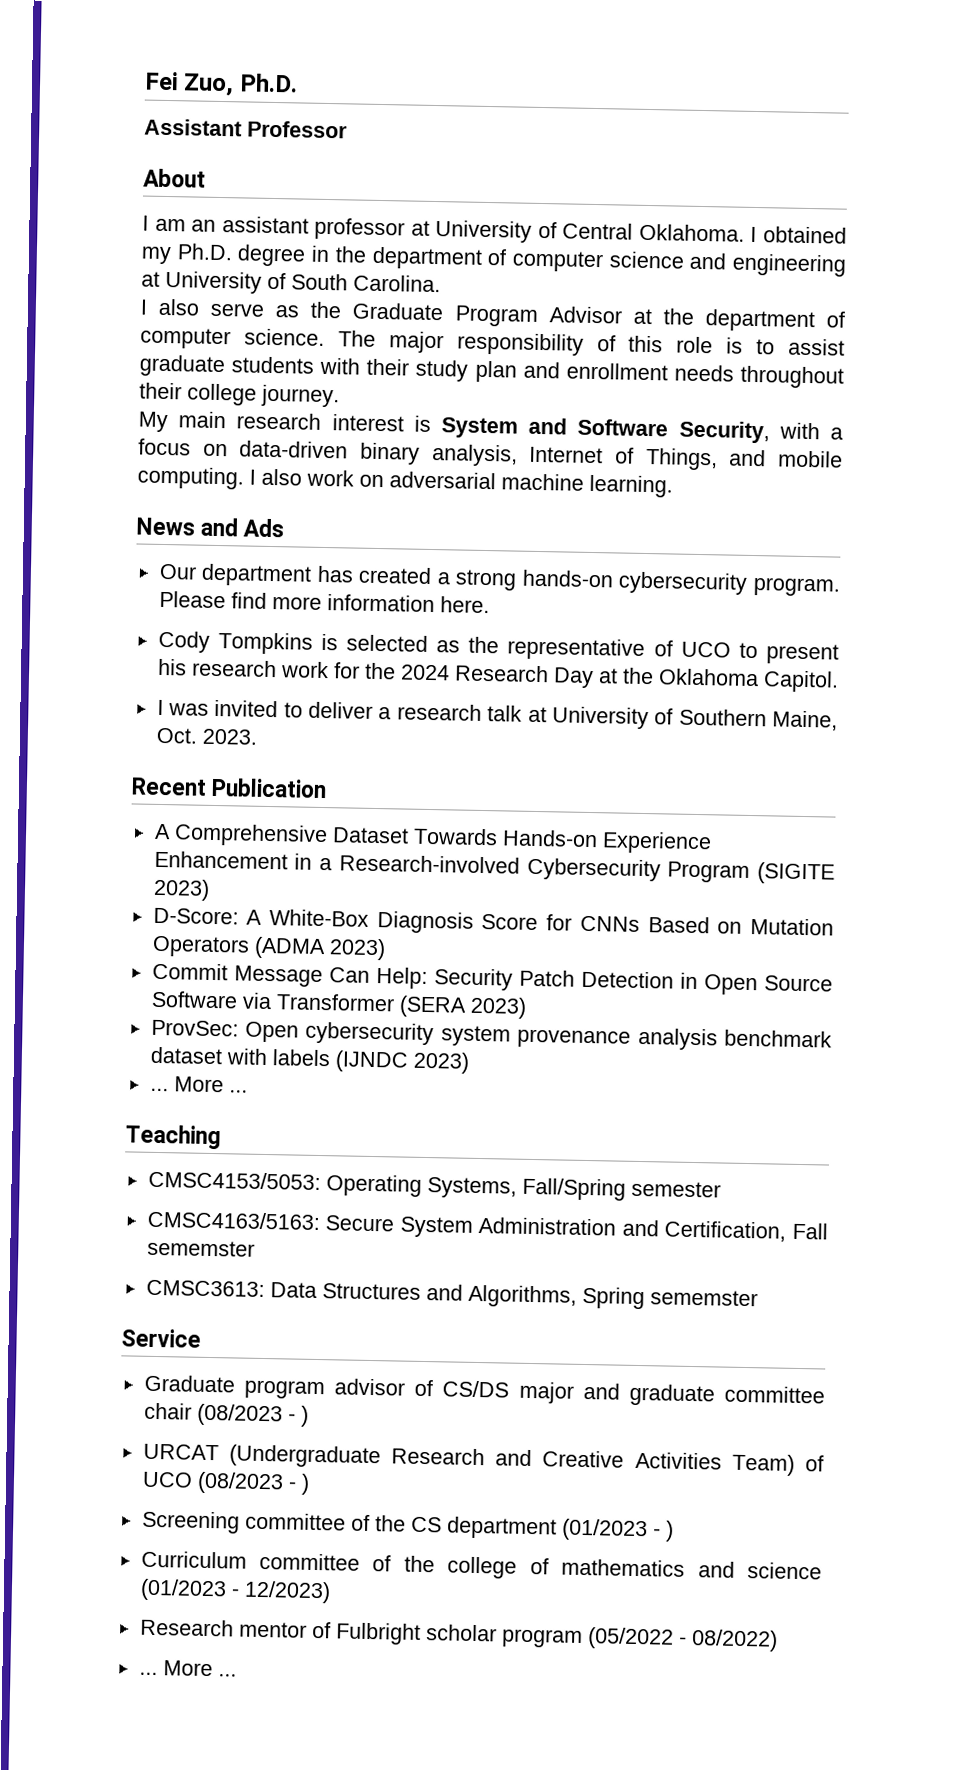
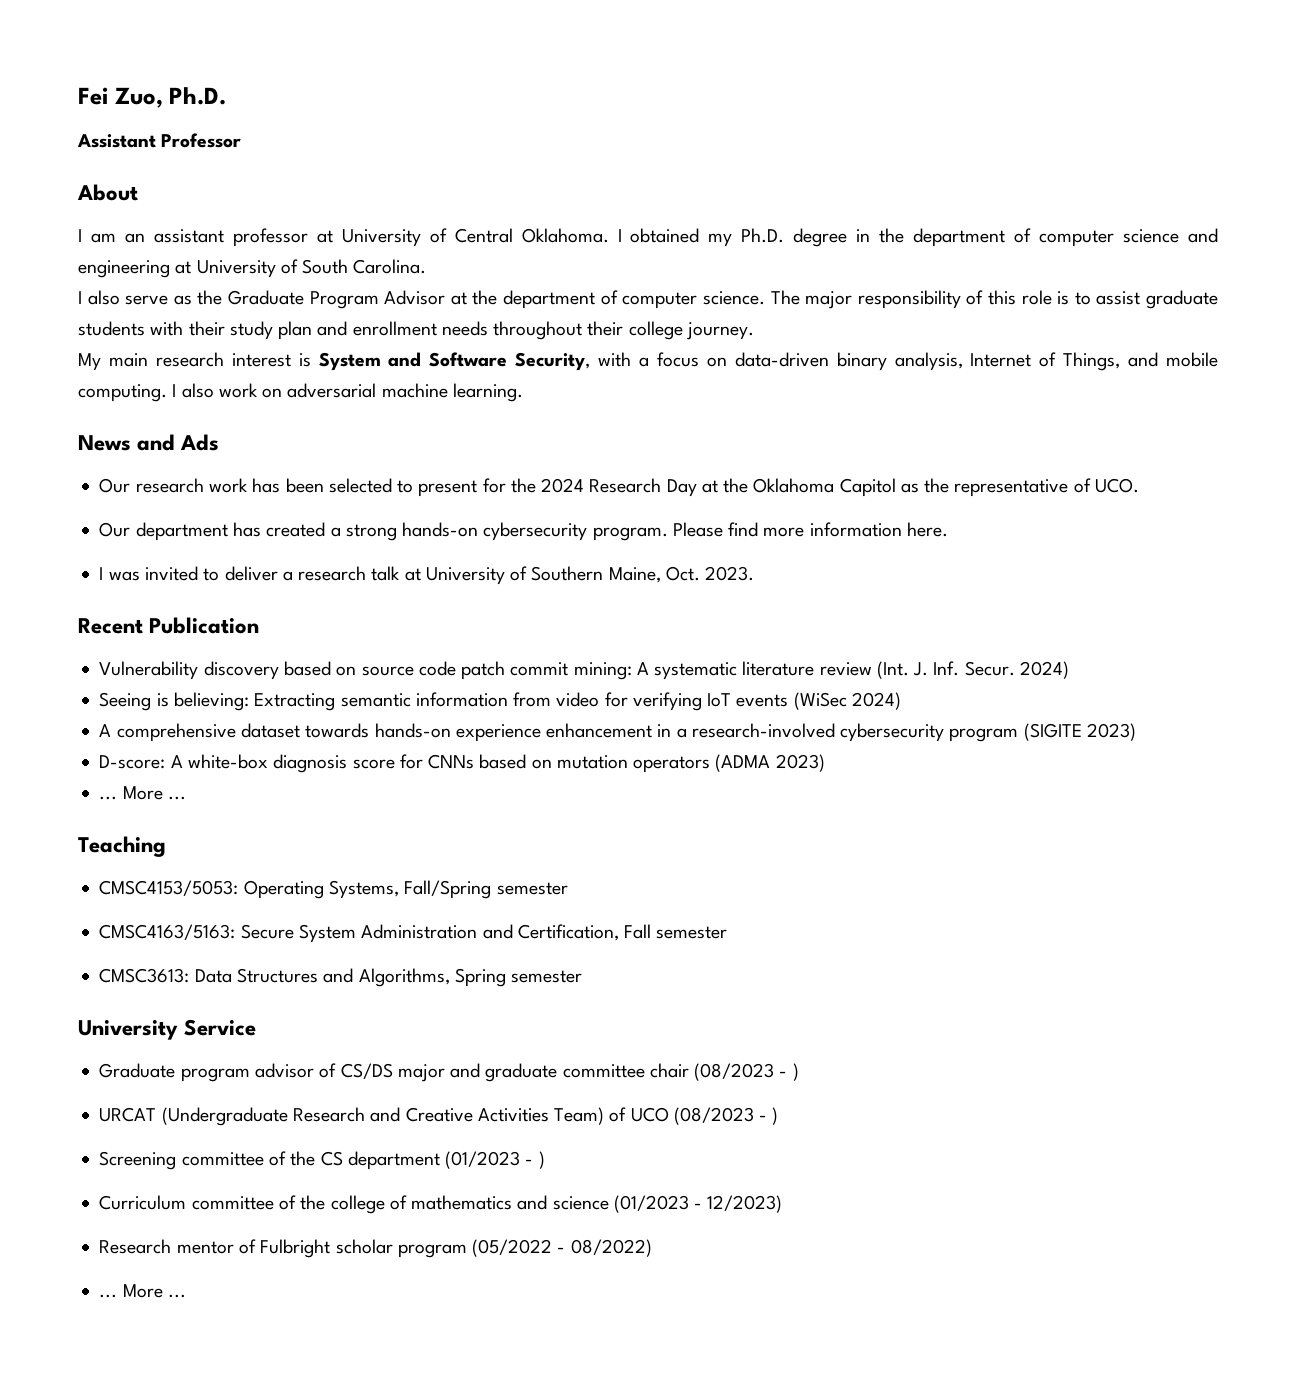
(285, 528) none -> [99,478,1140,497] // Our research work has been selected to present for the 2024 Research Day at the Oklahoma Capitol as the representative of UCO.
[157,630,839,665] [157,658,839,693] // Cody Tompkins is selected as the representative of UCO to present his research work for the 2024 Research Day at the Oklahoma Capitol. -> (948, 529) none
[153,823,712,855] [153,850,835,885] [152,878,210,901] [152,907,834,936] [151,935,386,961] [151,962,833,996] [150,990,527,1019] [150,1019,832,1051] [149,1046,409,1073] A Comprehensive Dataset Towards Hands-on Experience Enhancement in a Research-involved Cybersecurity Program (SIGITE 2023) // D-Score: A White-Box Diagnosis Score for CNNs Based on Mutation Operators (ADMA 2023) // Commit Message Can Help: Security Patch Detection in Open Source Software via Transformer (SERA 2023) // ProvSec: Open cybersecurity system provenance analysis benchmark dataset with labels (IJNDC -> [99,661,1069,680] [99,692,901,711] [99,723,1136,742] [99,754,771,773] Vulnerability discovery based on source code patch commit mining: A systematic literature review (Int. J. Inf. Secur. 2024) // Seeing is believing: Extracting semantic information from video for verifying IoT events (WiSec 2024) // A comprehensive dataset towards hands-on experience enhancement in a research-involved cybersecurity program (SIGITE 2023) // D-score: A white-box diagnosis score for CNNs based on mutation operators (ADMA
[146,1239,255,1257] sememster -> [656,926,728,939] semester
[649,1289,758,1307] sememster // -> [511,970,583,983] [78,1020,178,1040] semester // University

